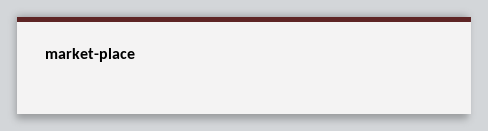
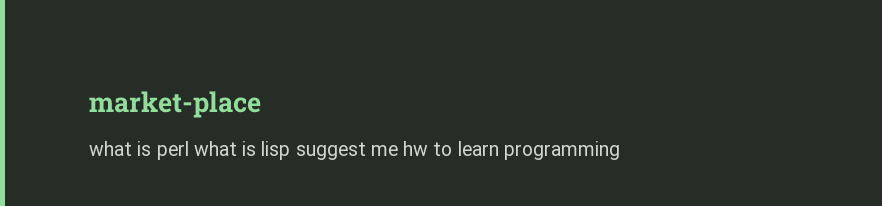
(135, 55) none -> [89,141,620,160] // what is perl what is lisp suggest me hw to learn programming

